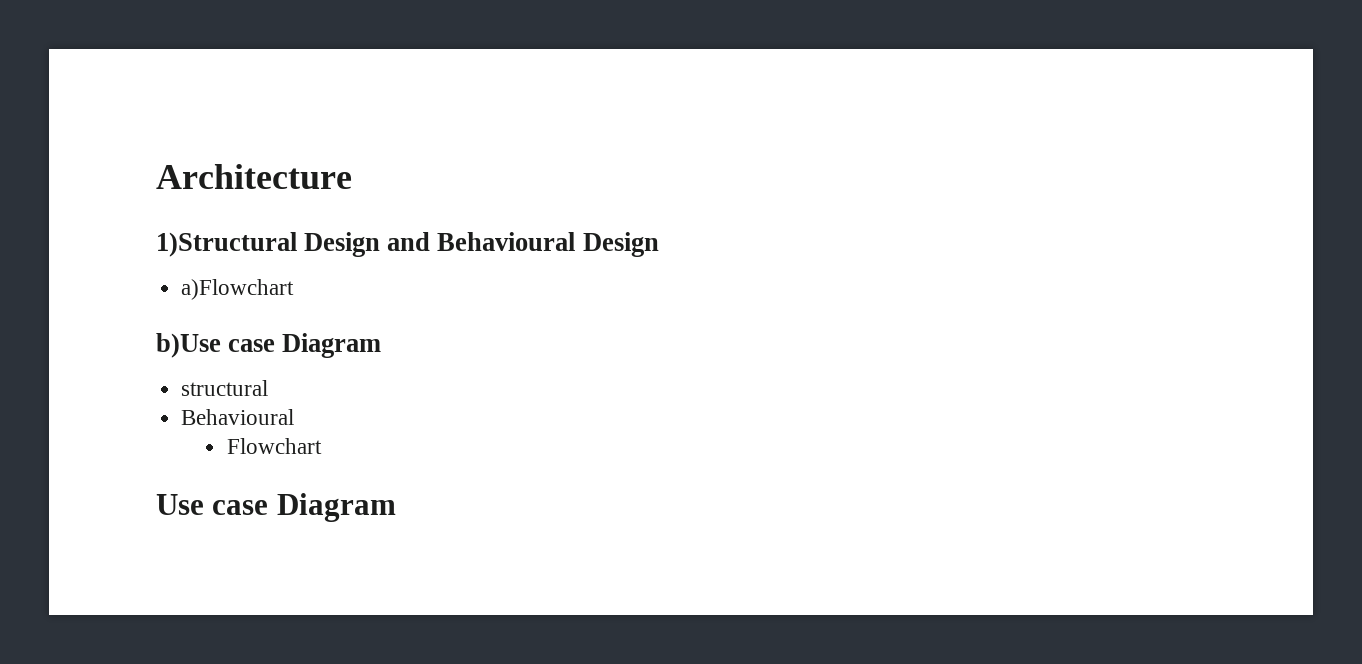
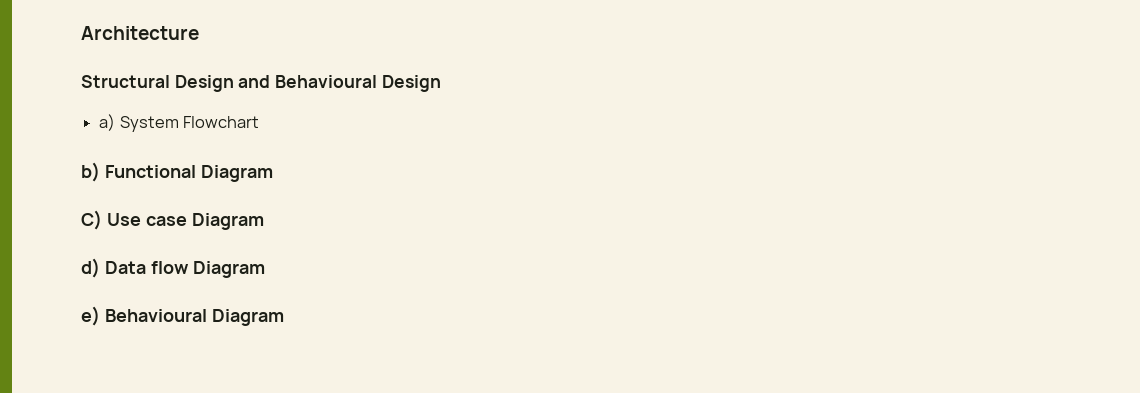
[156,232,297,257] 1)Structural -> [81,75,170,88] Structural
[181,279,295,300] [156,333,382,358] [181,380,269,396] [181,409,295,425] [226,438,322,454] [156,494,269,515] a)Flowchart // b)Use case Diagram // structural // Behavioural // Flowchart // Use case -> [99,114,260,132] [81,162,273,182] [81,210,264,230] [81,258,265,278] [81,306,207,326] a) System Flowchart // b) Functional Diagram // C) Use case Diagram // d) Data flow Diagram // e) Behavioural

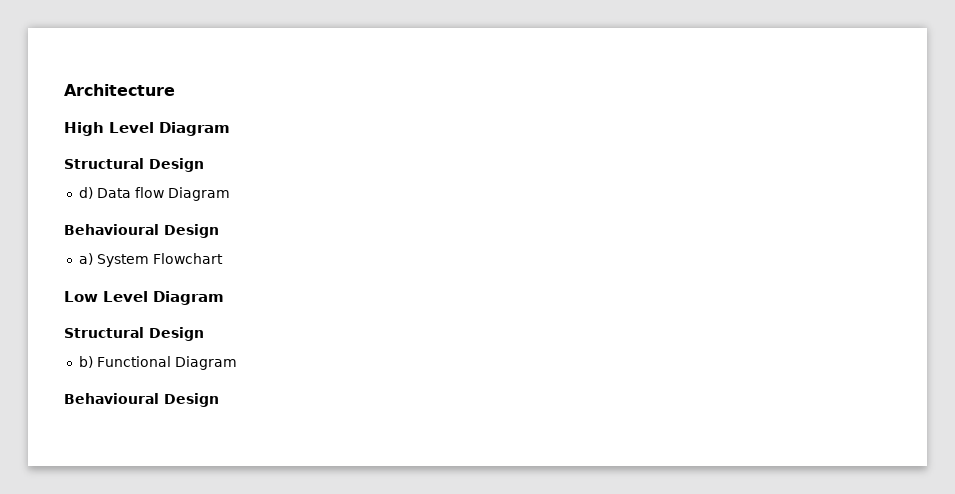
[81,75,271,92] // Structural Design and -> [64,122,230,136] [64,158,204,172] [78,187,230,201] // High Level Diagram // Structural Design // d) Data flow Diagram //
[81,162,273,182] [81,210,264,230] [81,258,265,278] [81,306,284,326] b) Functional Diagram // C) Use case Diagram // d) Data flow Diagram // e) Behavioural Diagram -> [64,291,224,305] [64,327,204,341] [78,356,237,370] [64,393,219,407] Low Level Diagram // Structural Design // b) Functional Diagram // Behavioural Design

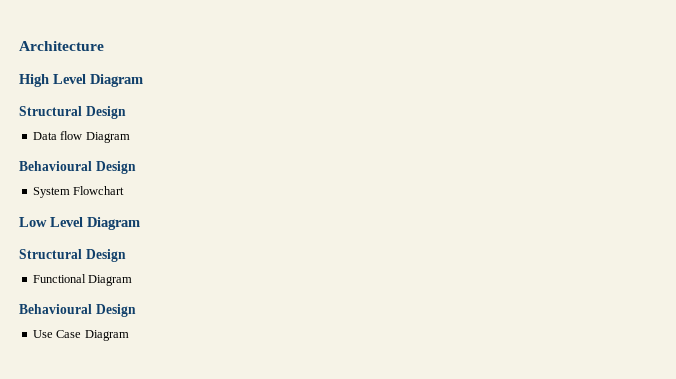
[78,187,93,199] d) -> (126, 112) none
[78,253,93,265] a) -> (136, 167) none
[78,356,93,368] b) -> (126, 255) none
(219, 400) none -> [32,330,129,341] // Use Case Diagram

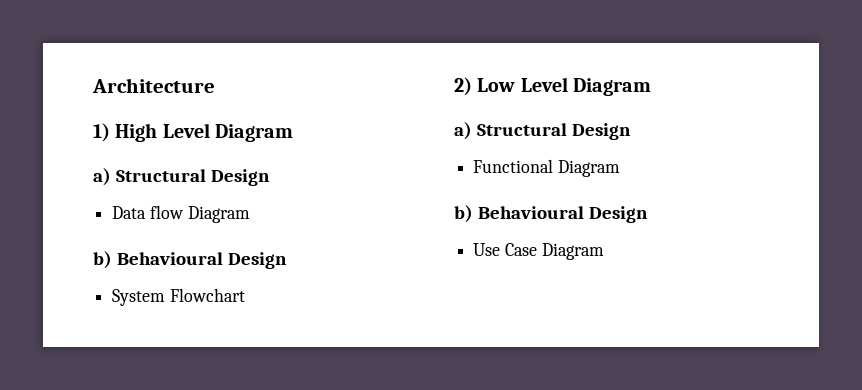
(104, 46) none -> [93,123,110,142] 1)
(143, 80) none -> [93,168,111,186] a)
(130, 137) none -> [93,251,112,269] b)
(125, 190) none -> [454,77,472,96] 2)
(140, 223) none -> [454,122,472,140] a)
(133, 280) none -> [454,205,473,223] b)

